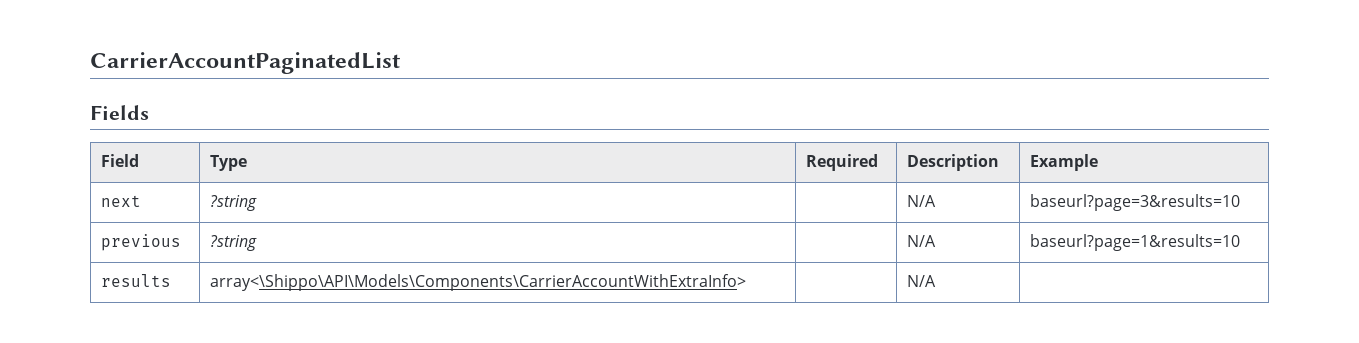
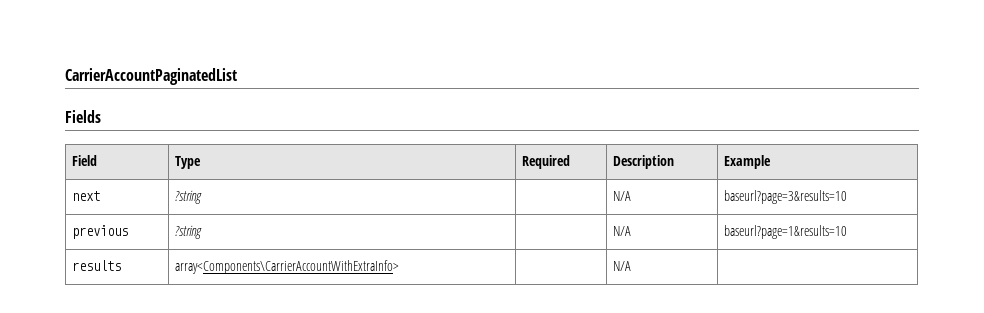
[210,274,747,291] array<\Shippo\API\Models\Components\CarrierAccountWithExtraInfo> -> [175,260,400,274] array<Components\CarrierAccountWithExtraInfo>

